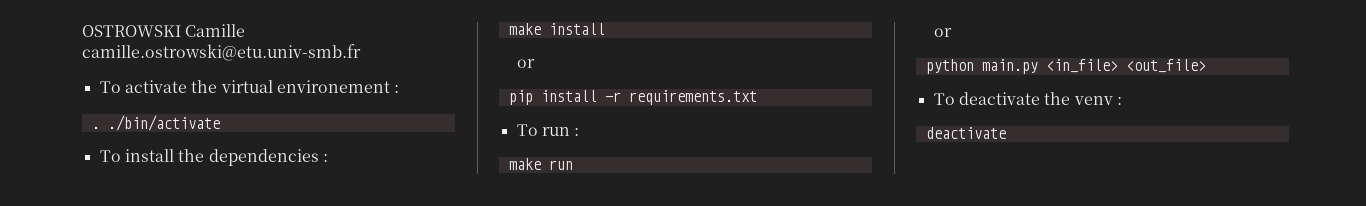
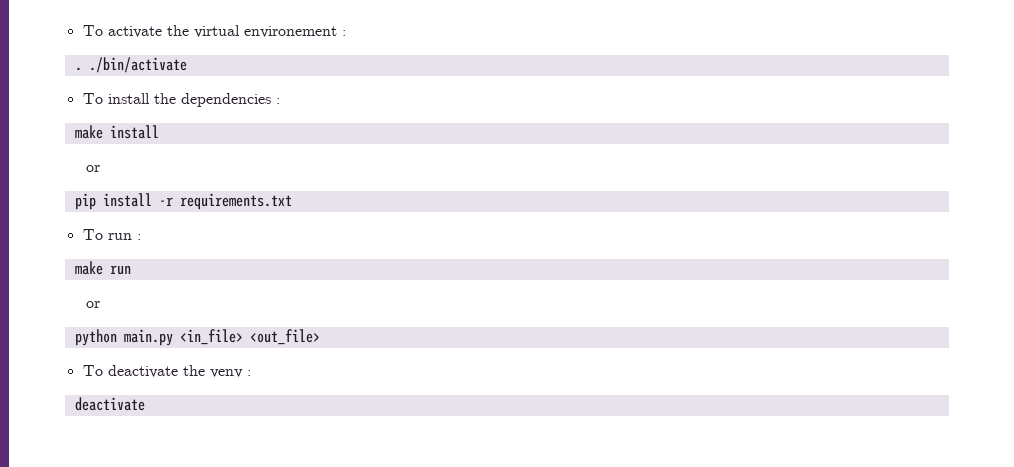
[82,24,246,37] [82,44,361,61] OSTROWSKI Camille camille.ostrowski@etu.univ-smb.fr // -> (82, 30) none

